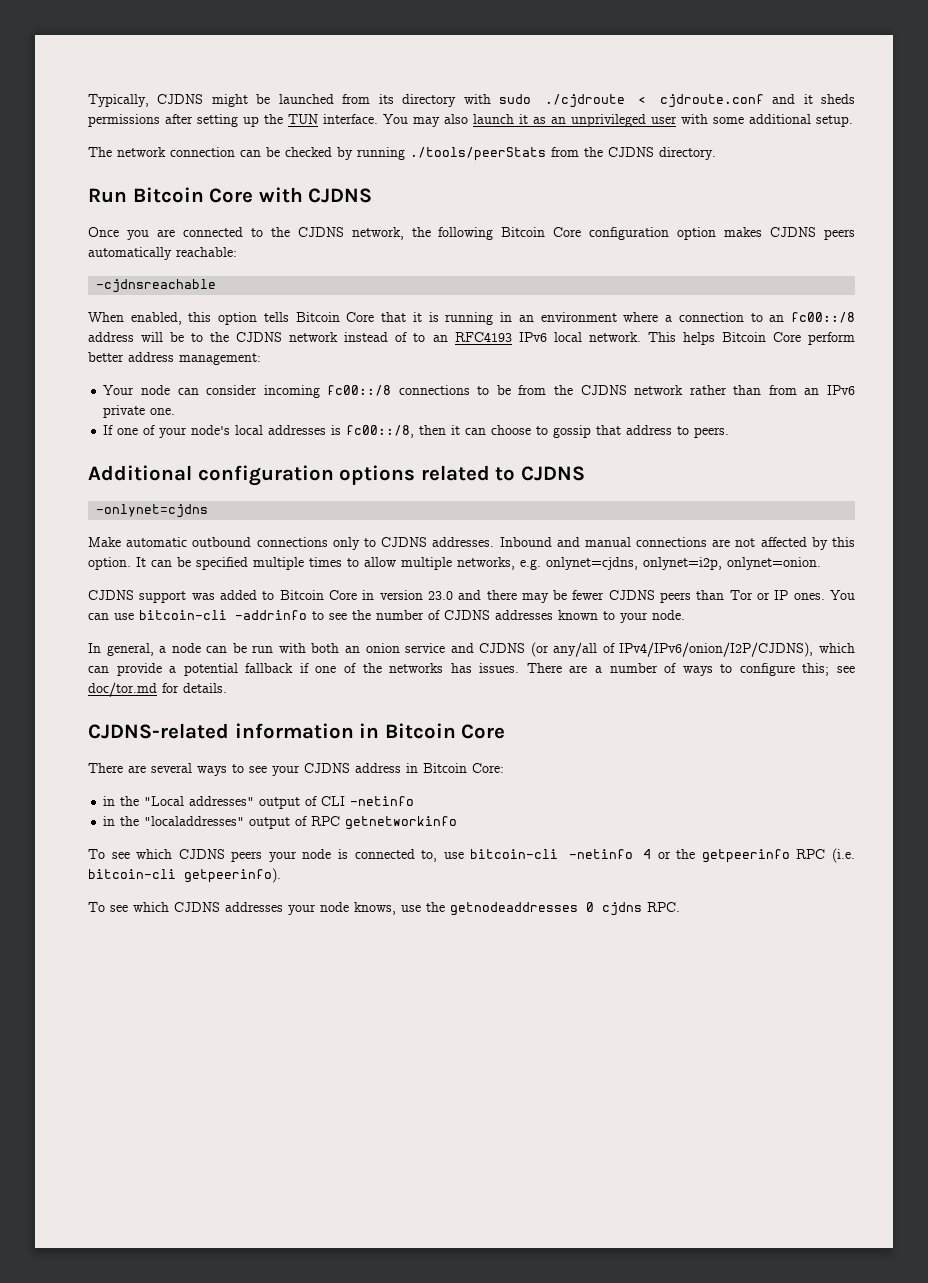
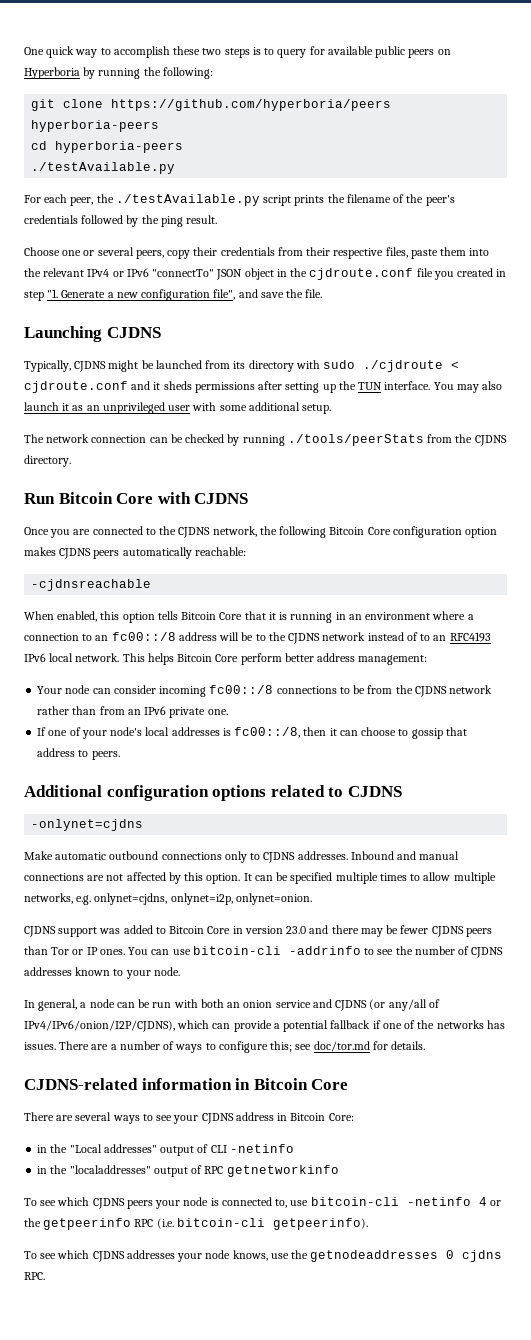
(88, 100) none -> [24,46,451,58] [24,67,213,79] [31,99,392,111] [31,120,160,132] [31,141,184,153] [31,162,176,174] [24,194,455,206] [24,215,218,227] [24,247,490,259] [24,268,507,280] [24,289,323,301] [24,326,161,342] One quick way to accomplish these two steps is to query for available public peers on Hyperboria by running the following: // git clone https://github.com/hyperboria/peers hyperboria-peers // cd hyperboria-peers // ./testAvailable.py // For each peer, the ./testAvailable.py script prints the filename of the peer's credentials followed by the ping result. // Choose one or several peers, copy their credentials from their respective files, paste them into the relevant IPv4 or IPv6 "connectTo" JSON object in the cjdroute.conf file you created in step "1. Generate a new configuration file", and save the file. // Launching CJDNS //

